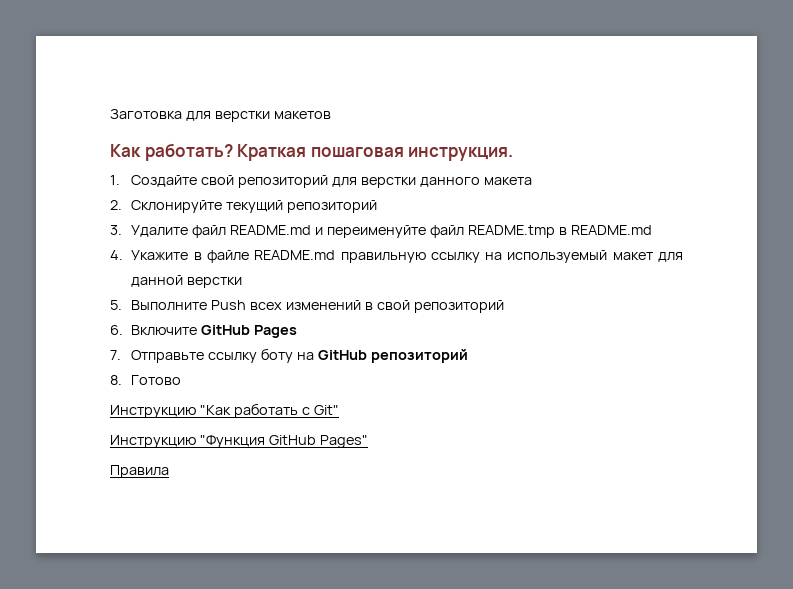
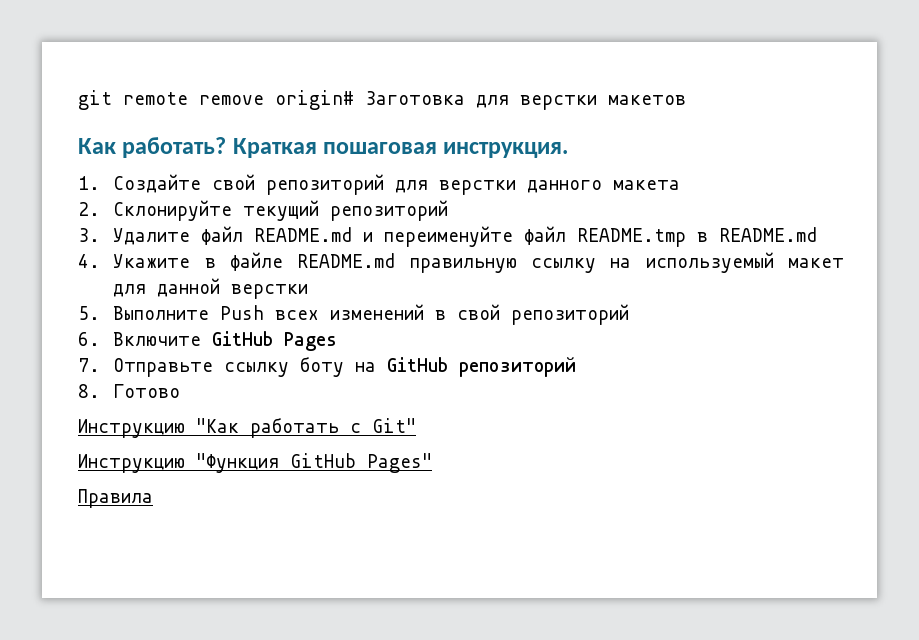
(110, 114) none -> [78,90,354,110] git remote remove origin#

